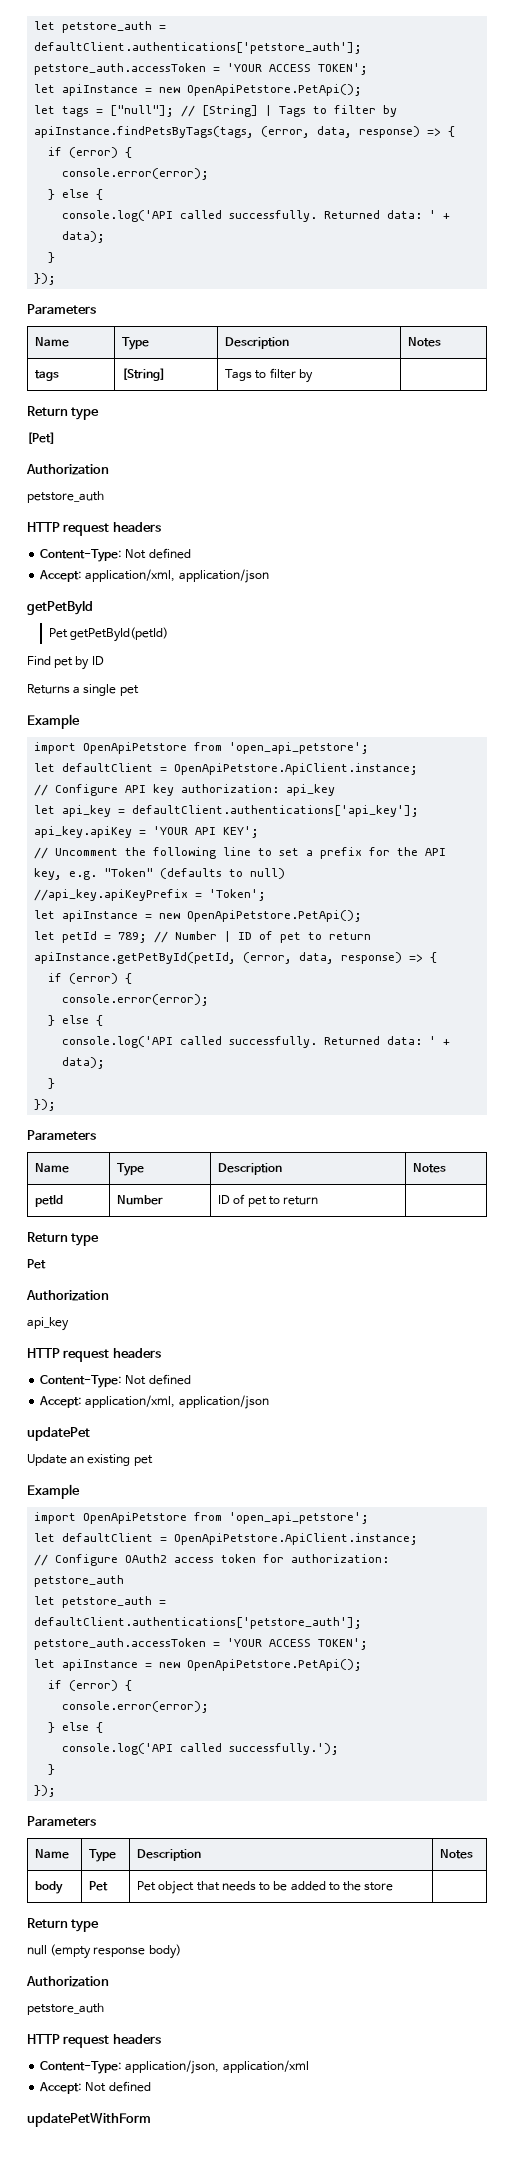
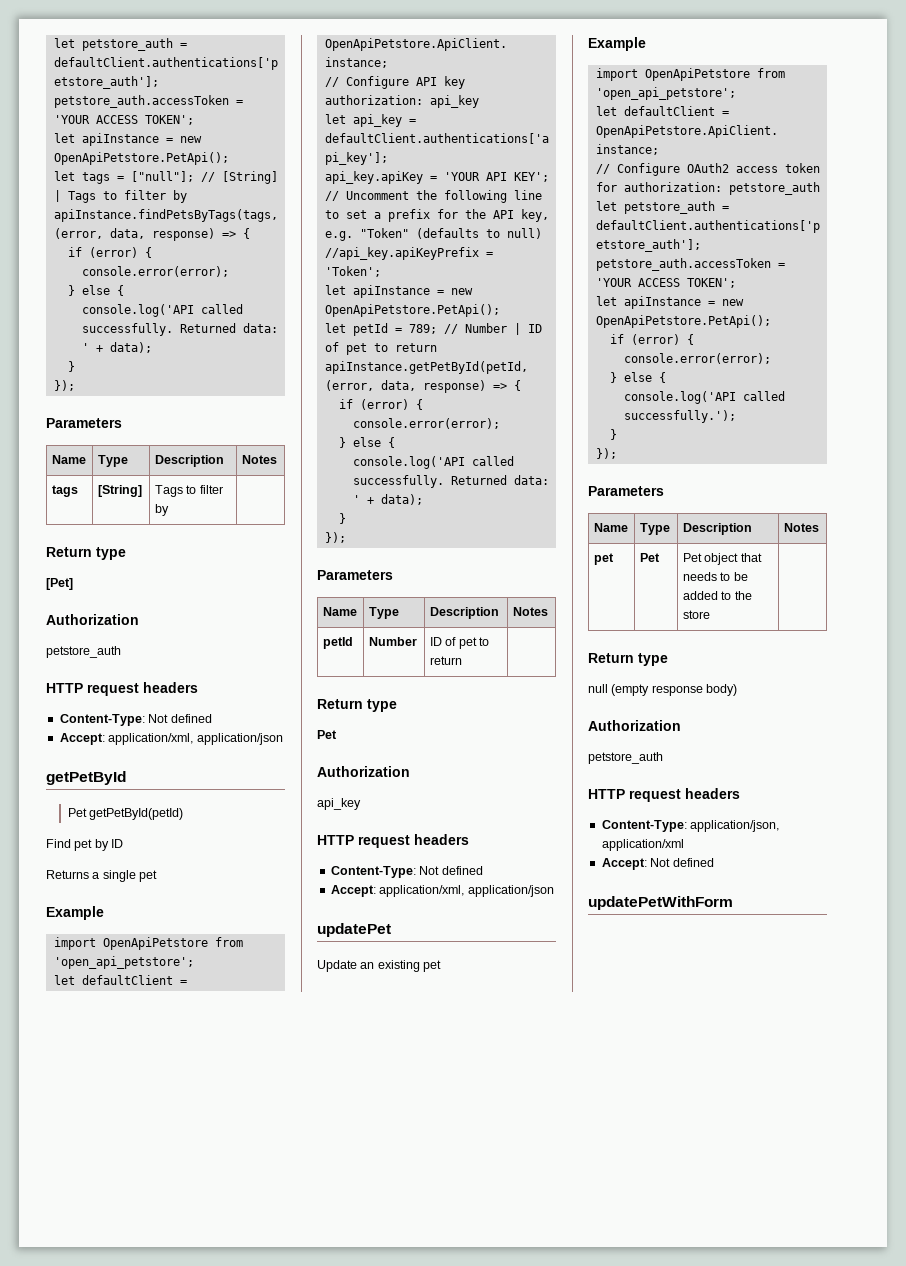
[35,1881,64,1894] body -> [593,553,614,565] pet

